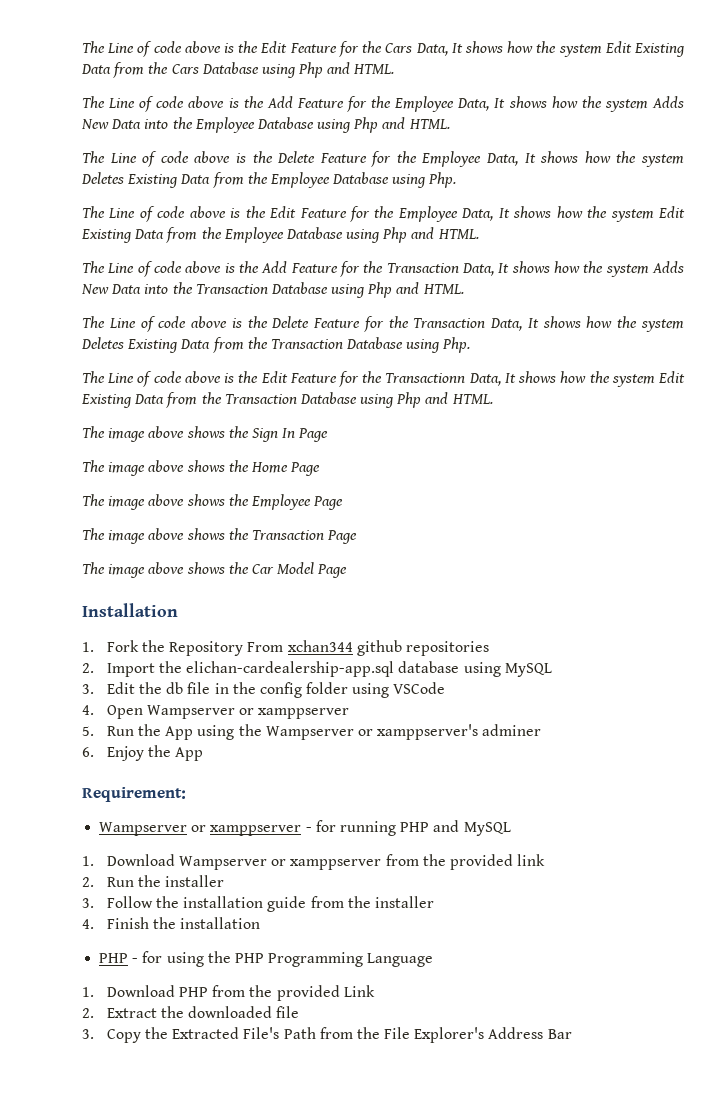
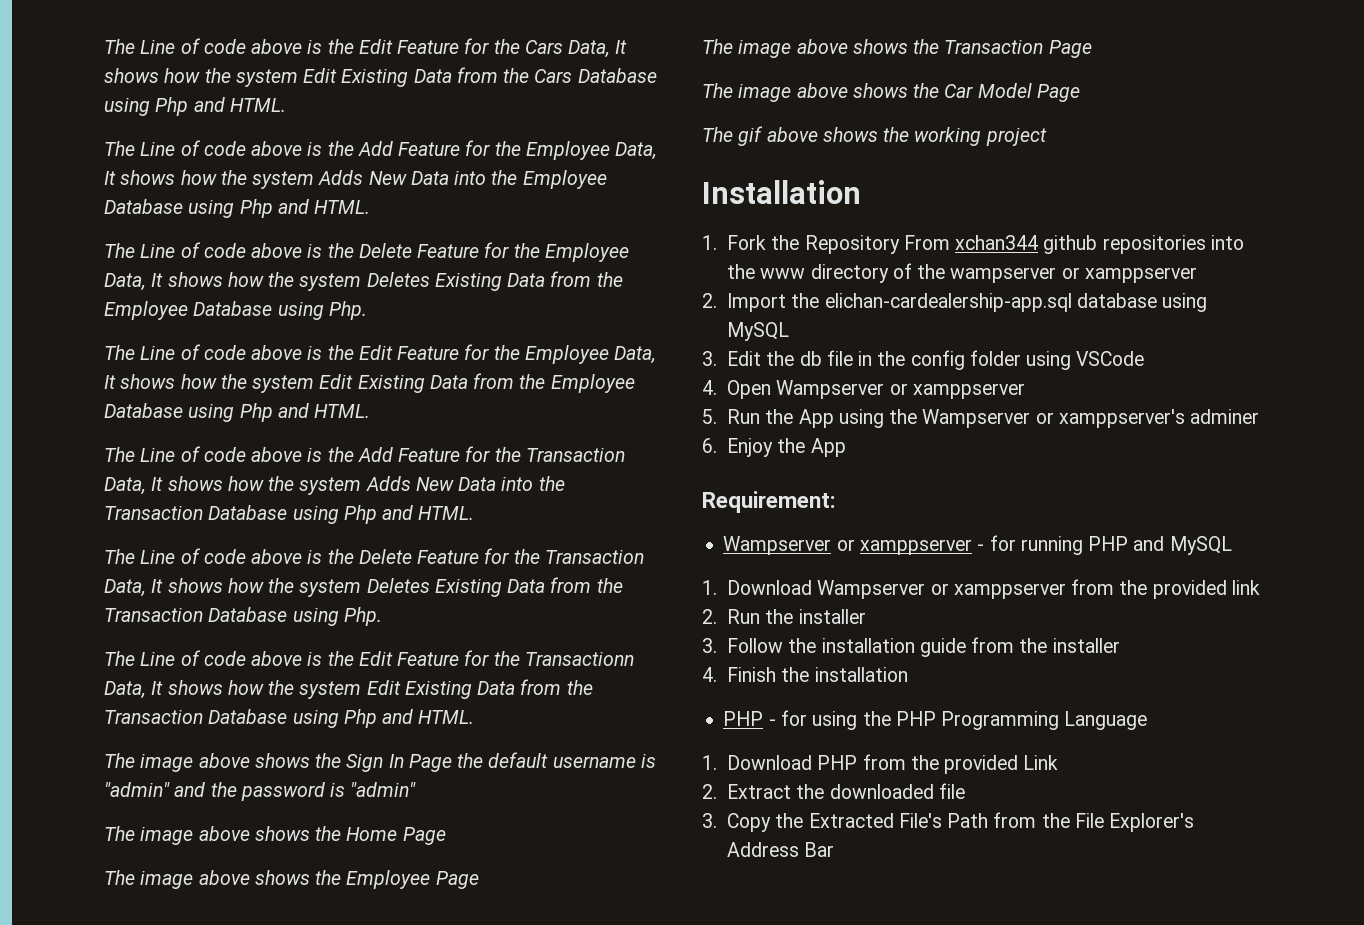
(329, 435) none -> [457,752,656,768] [104,782,417,801] the default username is "admin" and the password is "admin"
(348, 571) none -> [702,126,1047,146] // The gif above shows the working project
(489, 648) none -> [1210,235,1244,250] [726,263,1197,283] into the www directory of the wampserver or xamppserver

